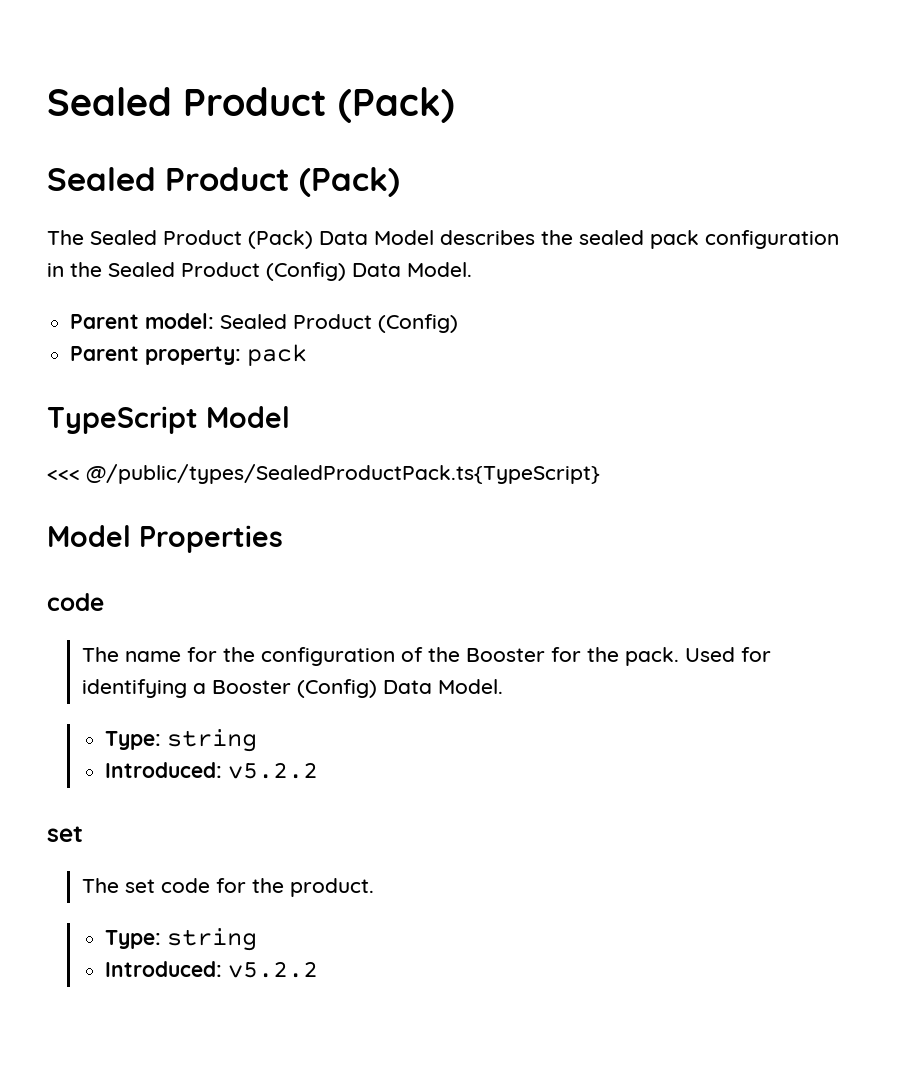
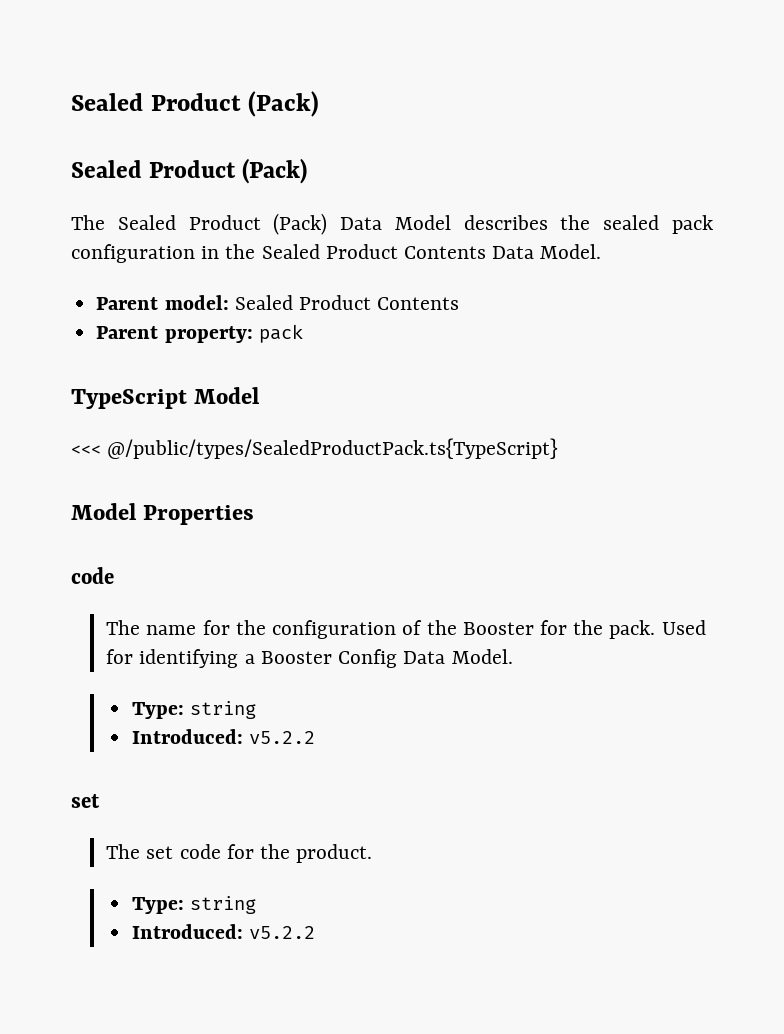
[266,262,346,281] (Config) -> [404,246,487,259] Contents
[378,314,459,333] (Config) -> [377,297,460,310] Contents
[296,679,377,698] (Config) -> [338,649,398,668] Config

